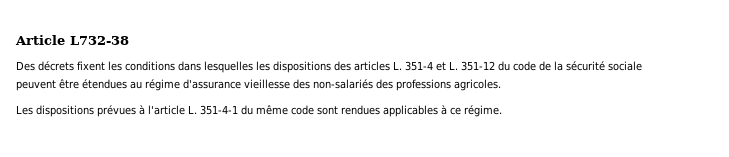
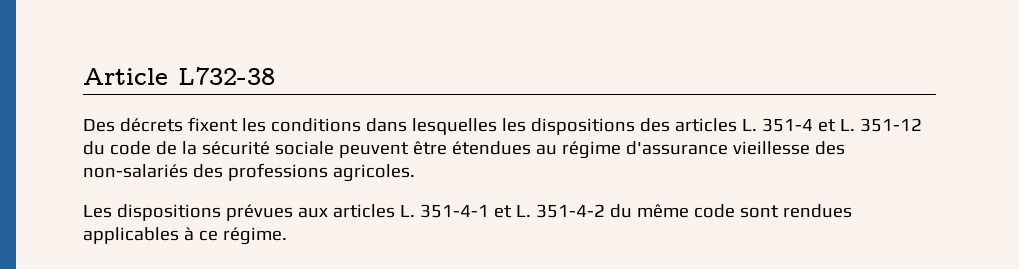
[139,105,238,115] à l'article L. 351-4-1 -> [297,204,605,218] aux articles L. 351-4-1 et L. 351-4-2

